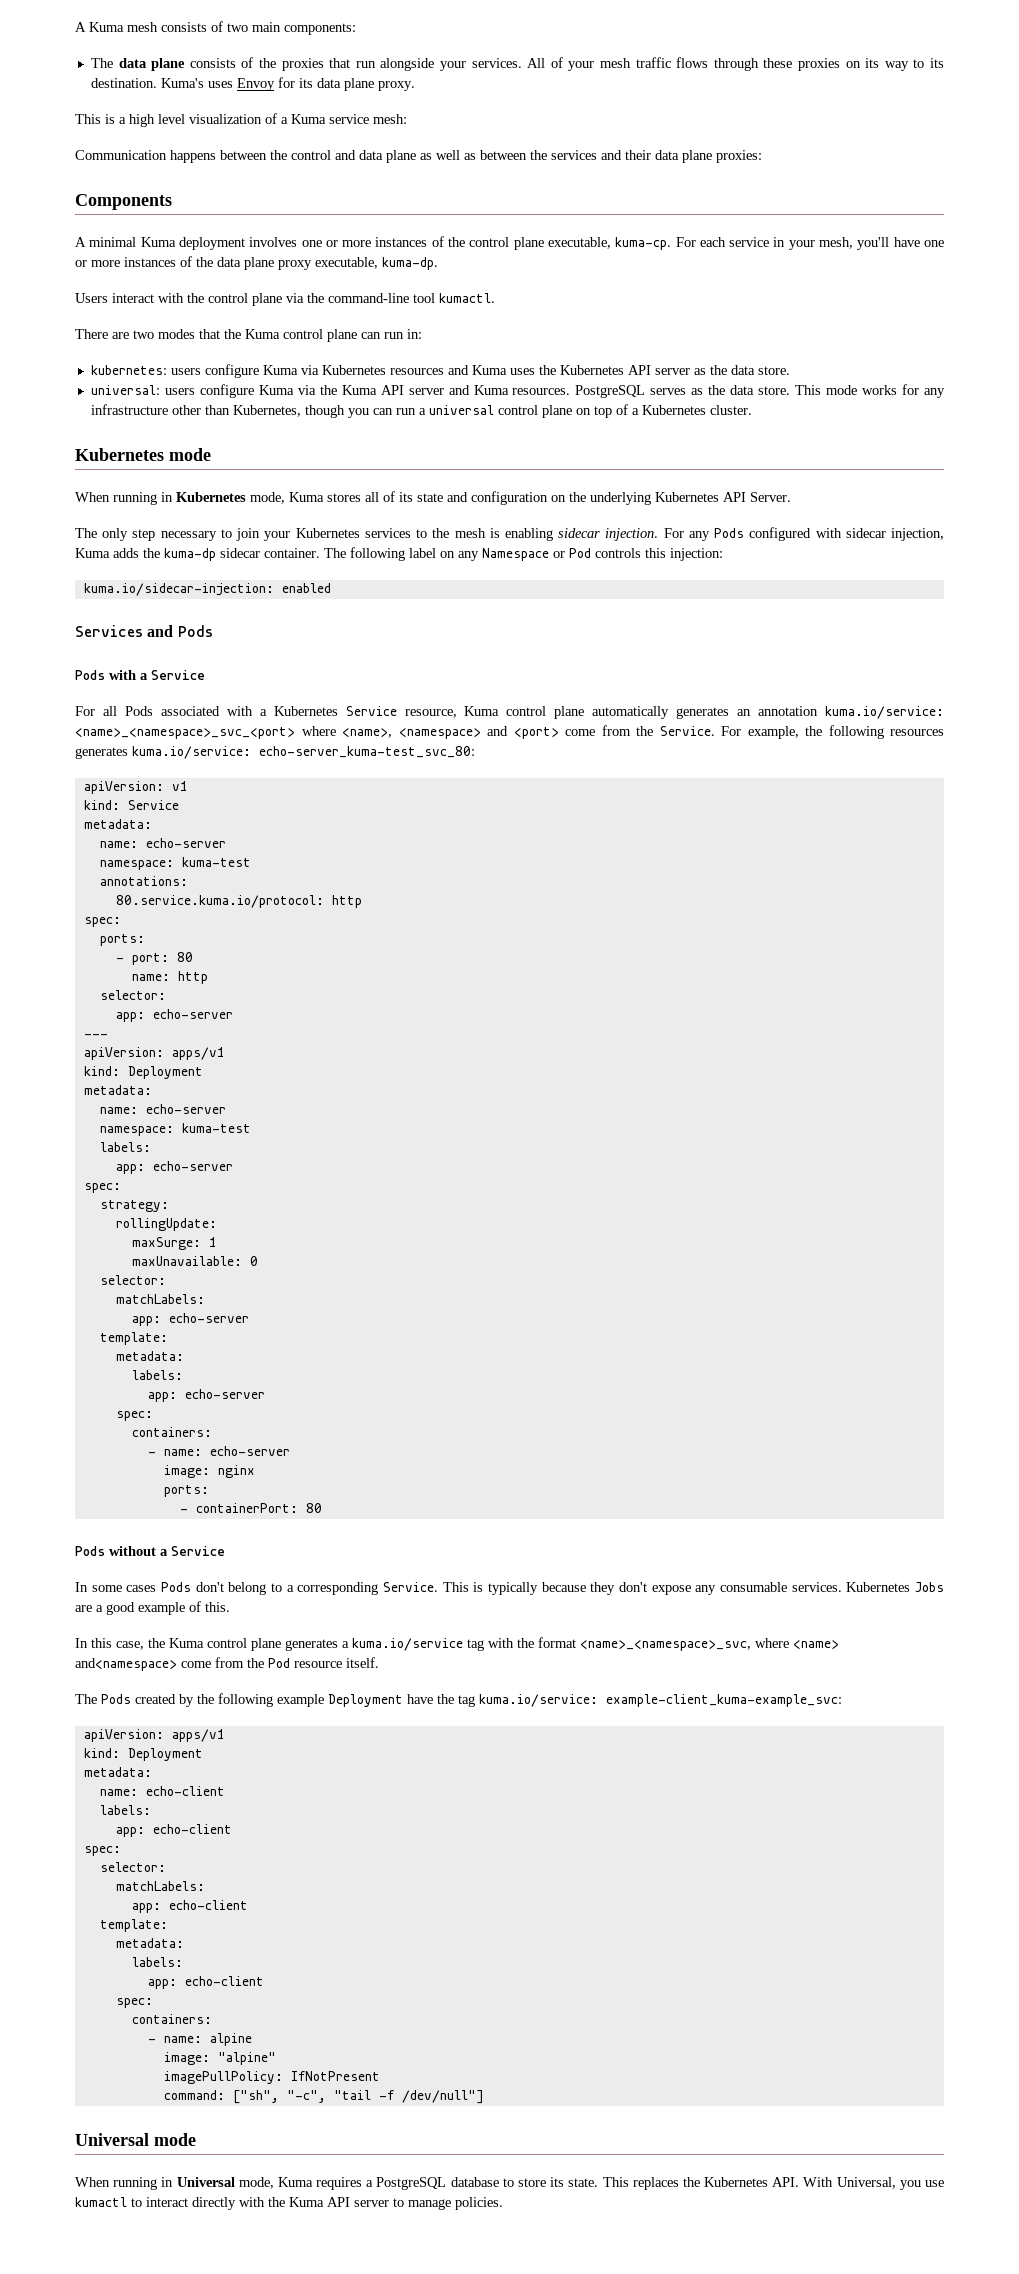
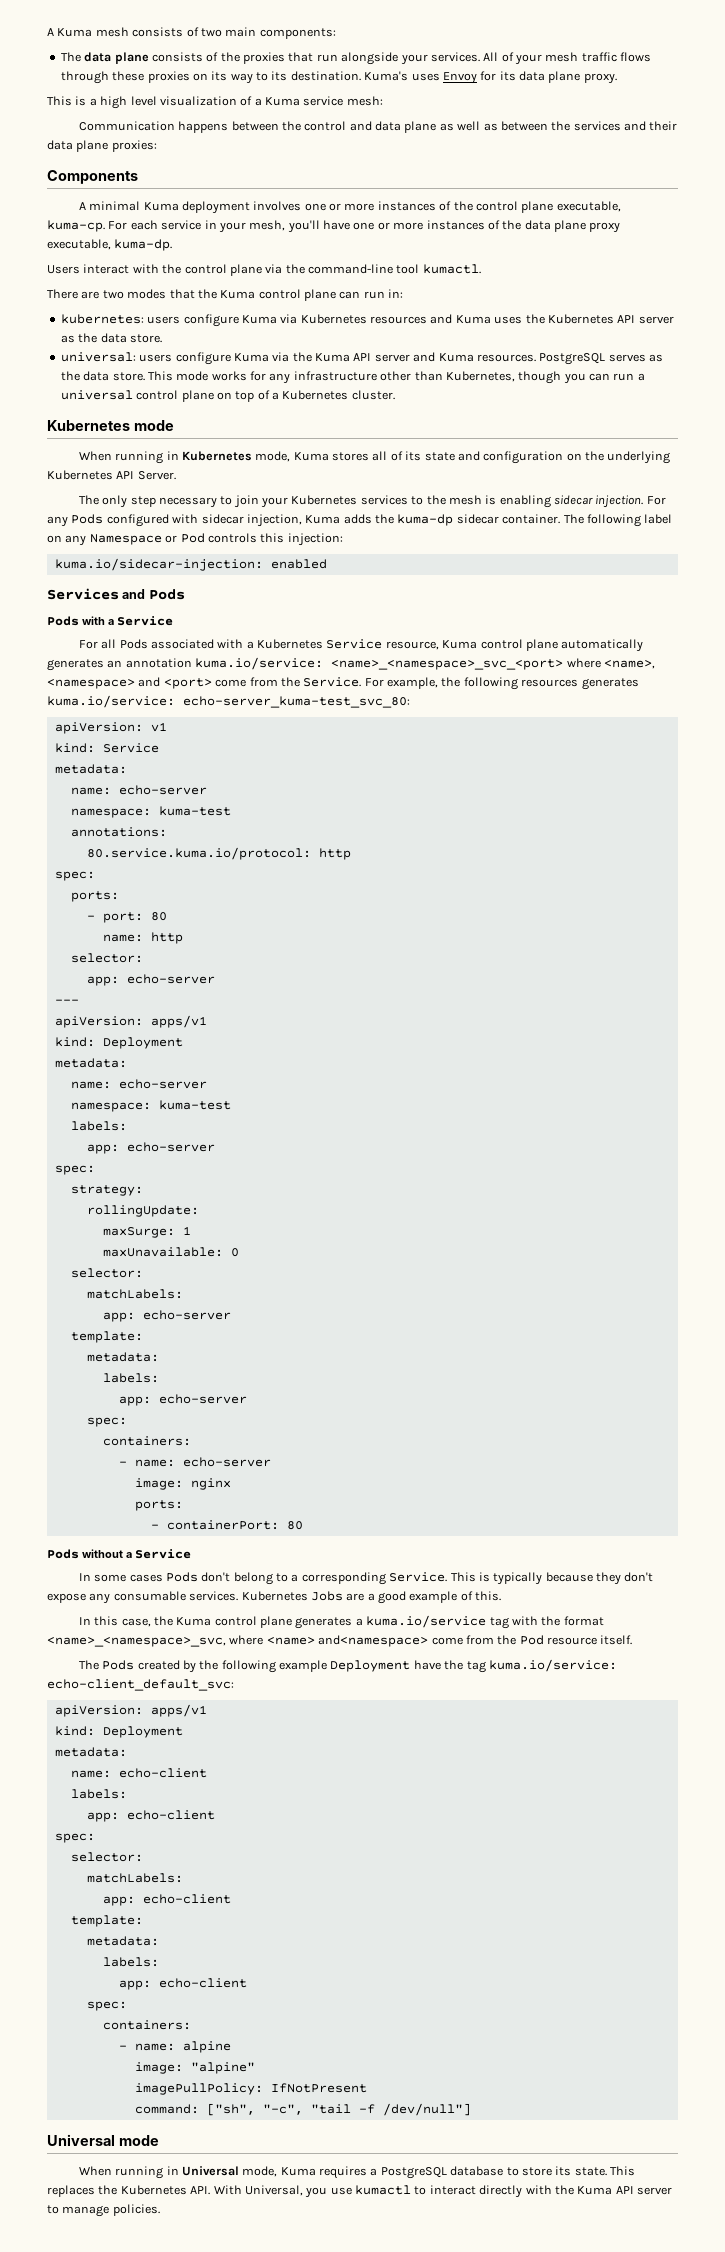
[606,1694,842,1707] example-client_kuma-example_svc: -> [47,1679,234,1691] echo-client_default_svc:

